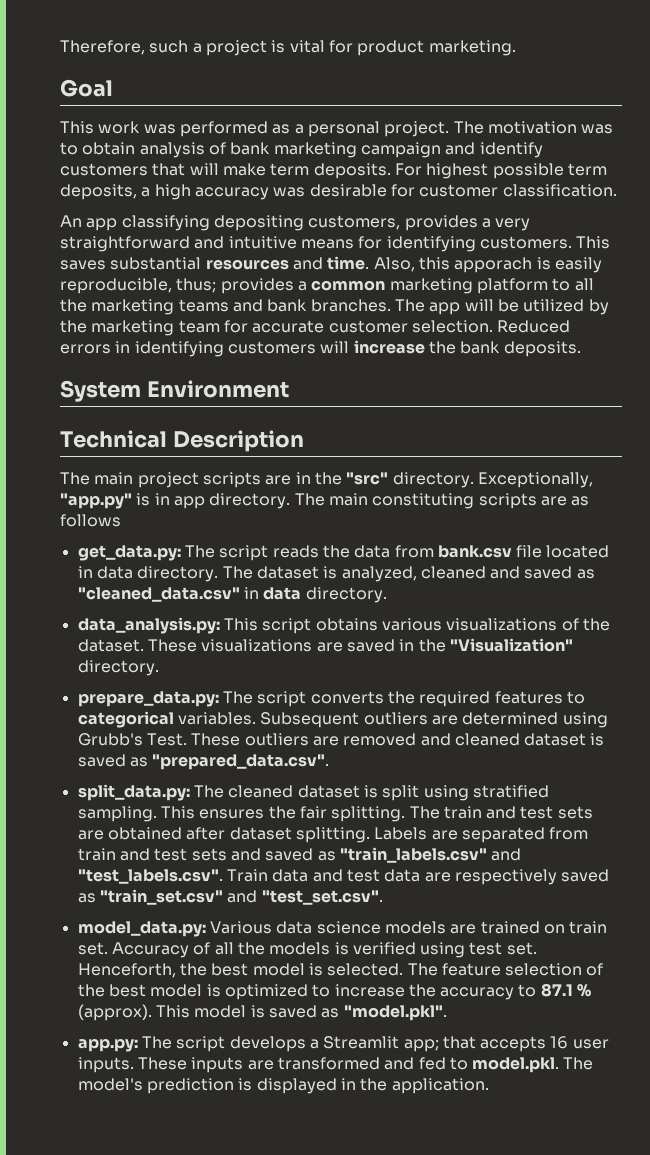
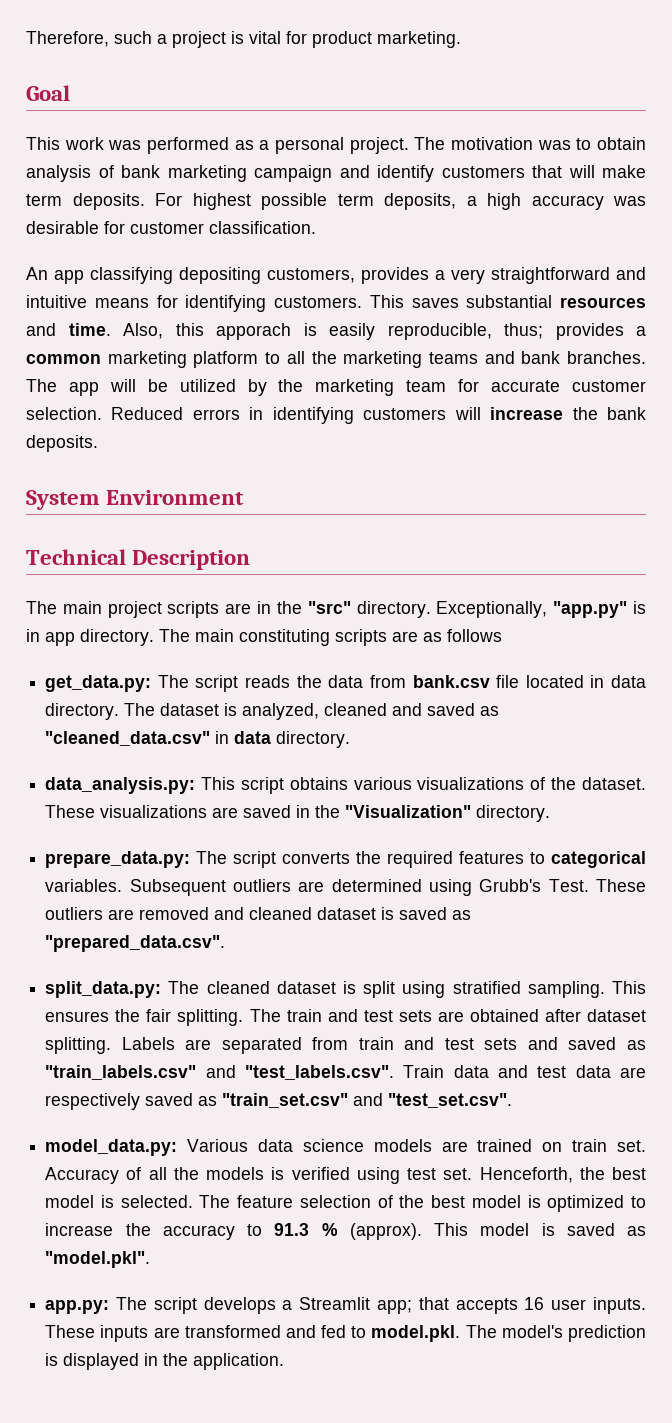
[540,983,573,997] 87.1 -> [274,1223,310,1236] 91.3

